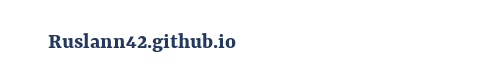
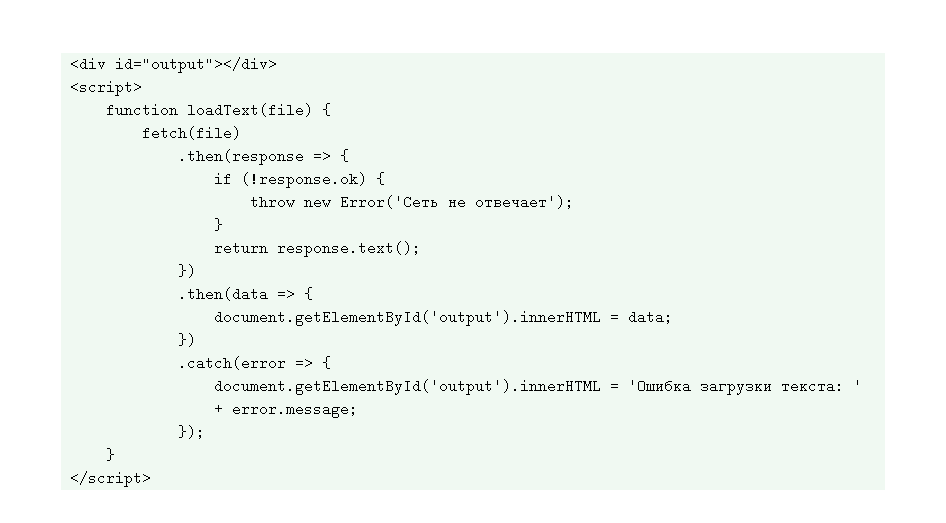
[48,33,236,52] Ruslann42.github.io -> [69,57,277,73] [69,80,142,96] [105,103,331,117] [141,126,241,140] [177,149,349,165] [213,172,385,188] [249,193,574,210] [213,218,223,231] [213,241,421,257] [177,264,196,278] [177,287,313,301] [213,310,673,326] [177,333,196,347] [177,356,331,370] [213,377,862,395] [213,402,358,418] [177,425,205,439] [105,448,115,461] [69,471,151,487] <div id="output"></div> // <script> // function loadText(file) { // fetch(file) // .then(response => { // if (!response.ok) { // throw new Error('Сеть не отвечает'); // } // return response.text(); // }) // .then(data => { // document.getElementById('output').innerHTML = data; // }) // .catch(error => { // document.getElementById('output').innerHTML = 'Ошибка загрузки текста: ' + error.message; // }); // } // </script>

